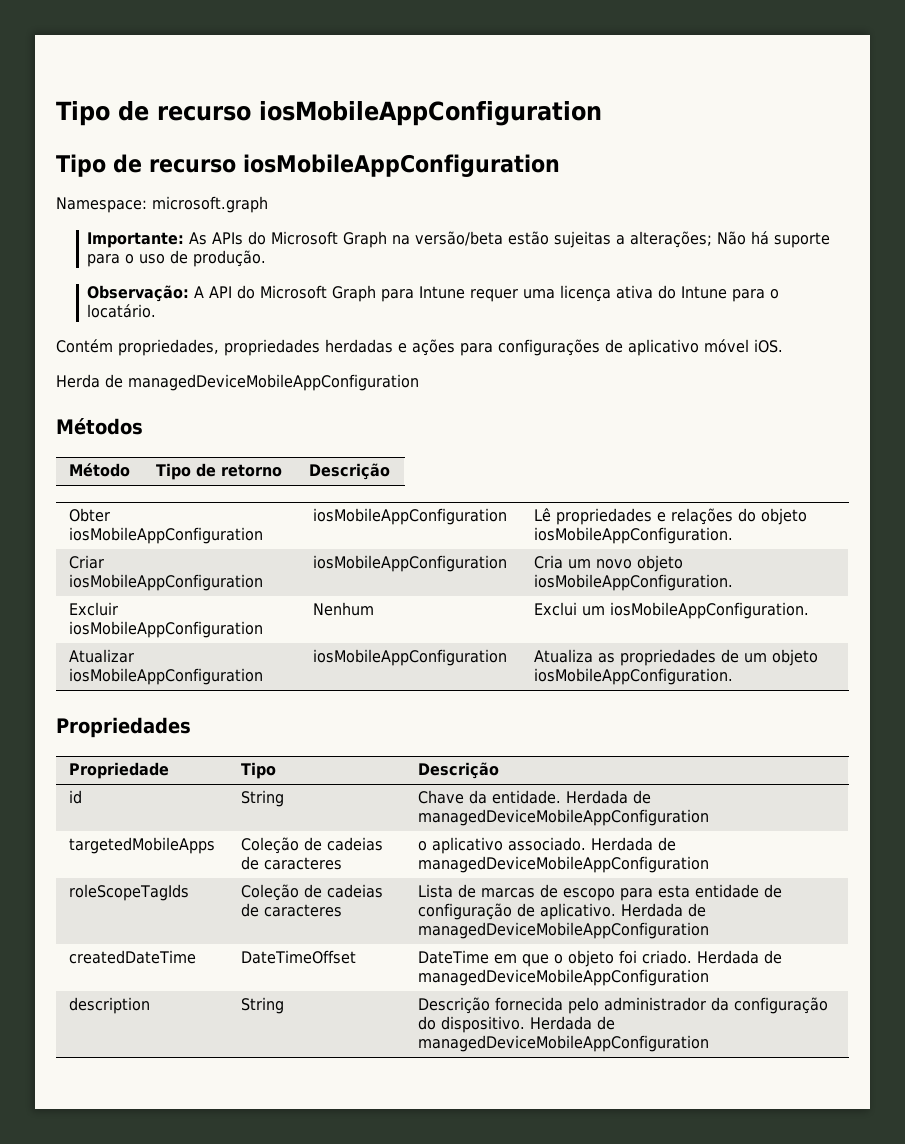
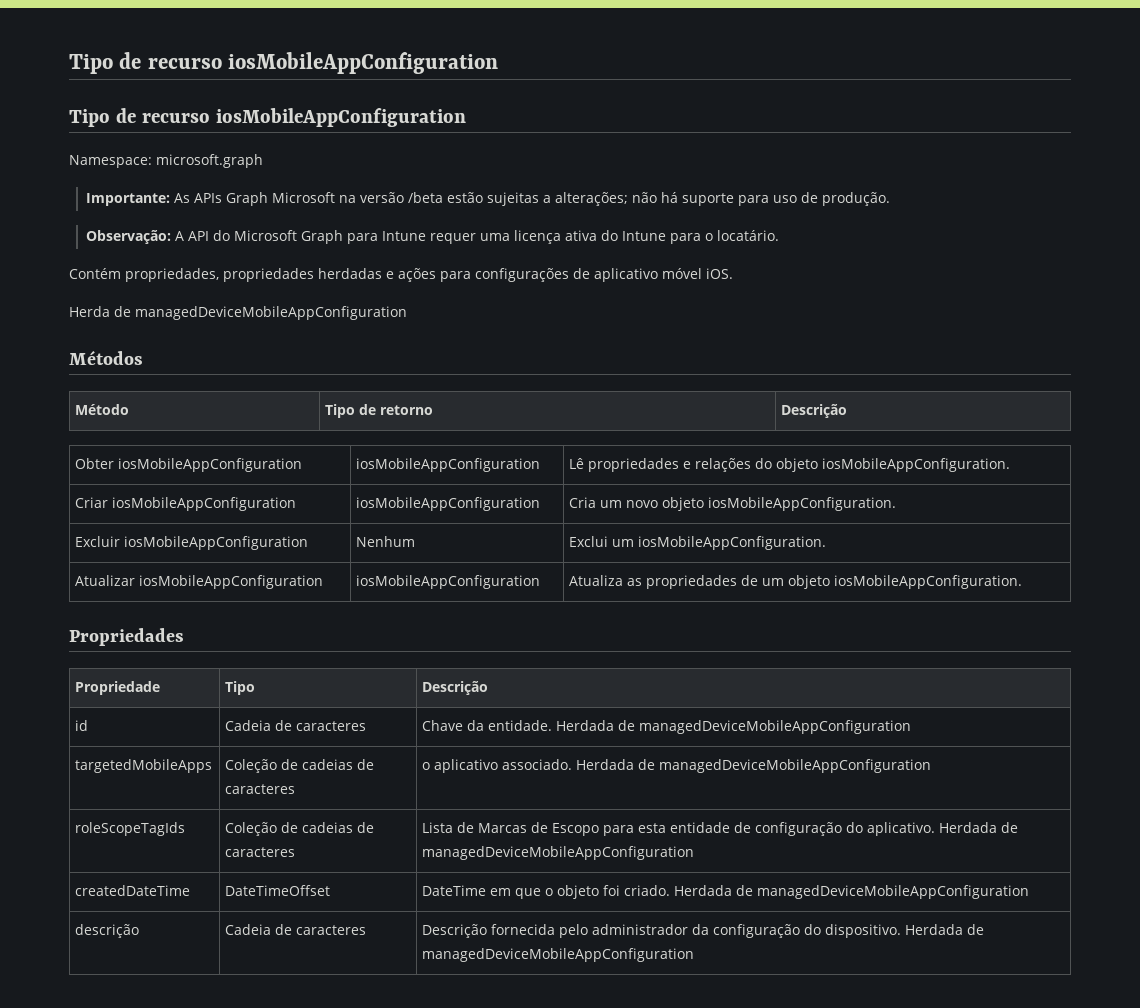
[248,231,504,248] do Microsoft Graph na versão/beta -> [225,192,443,206] Graph Microsoft na versão /beta
[717,231,747,245] Não -> [631,192,657,203] não
[125,254,135,264] o -> (769, 200) none
[240,790,284,807] String -> [225,720,367,731] Cadeia de caracteres
[480,884,615,901] marcas de escopo -> [478,822,600,836] Marcas de Escopo
[516,903,535,917] de -> [846,822,864,833] do
[68,997,150,1014] [240,997,284,1014] description | String -> [75,924,140,938] [225,924,367,935] descrição | Cadeia de caracteres

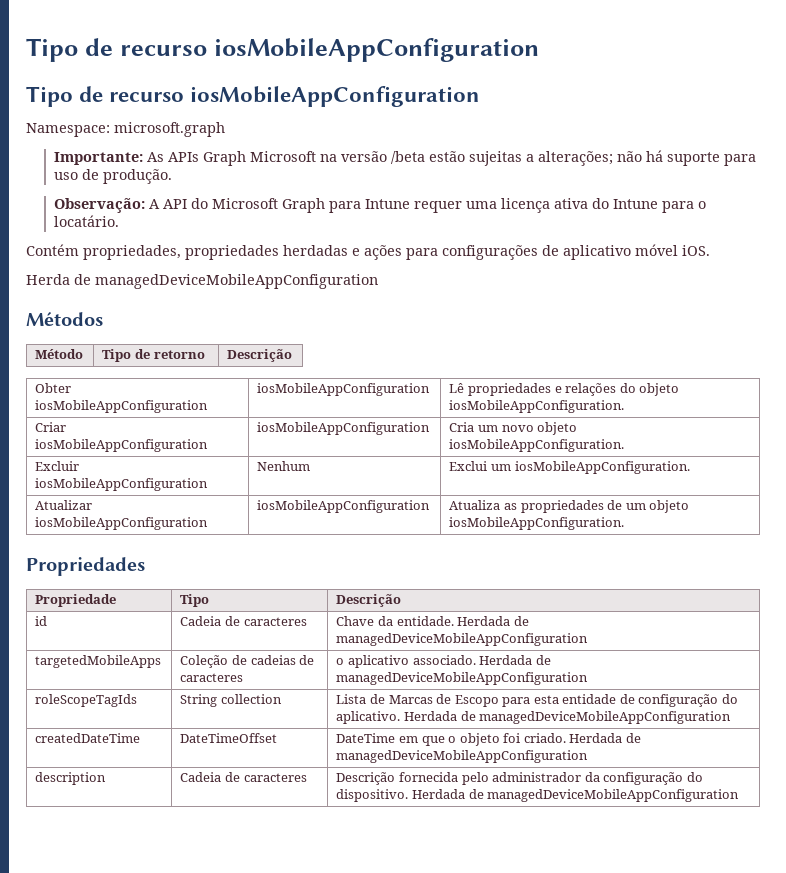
[225,822,375,836] [225,847,296,857] Coleção de cadeias de caracteres -> [180,694,282,707] String collection
[75,924,140,938] descrição -> [35,772,107,785] description

